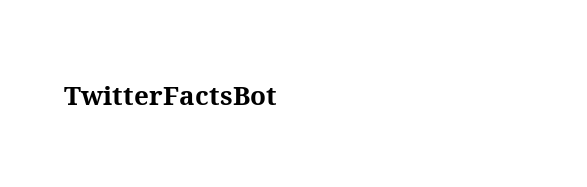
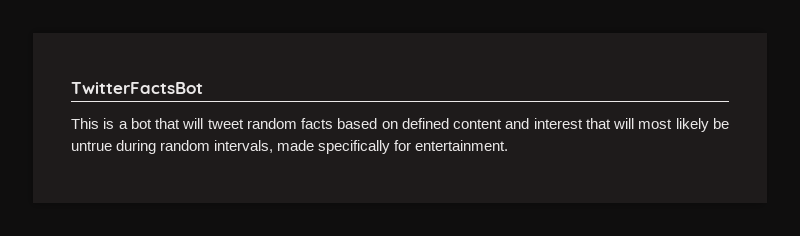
(277, 95) none -> [71,118,730,132] [71,140,509,154] // This is a bot that will tweet random facts based on defined content and interest that will most likely be untrue during random intervals, made specifically for entertainment.

